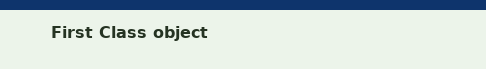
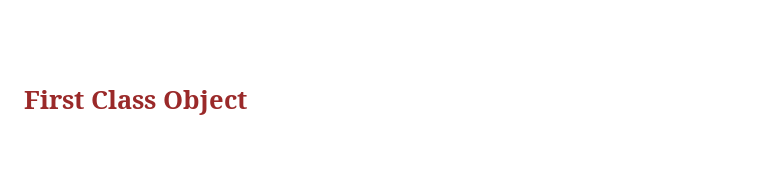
[153,26,208,41] object -> [163,90,247,115] Object

